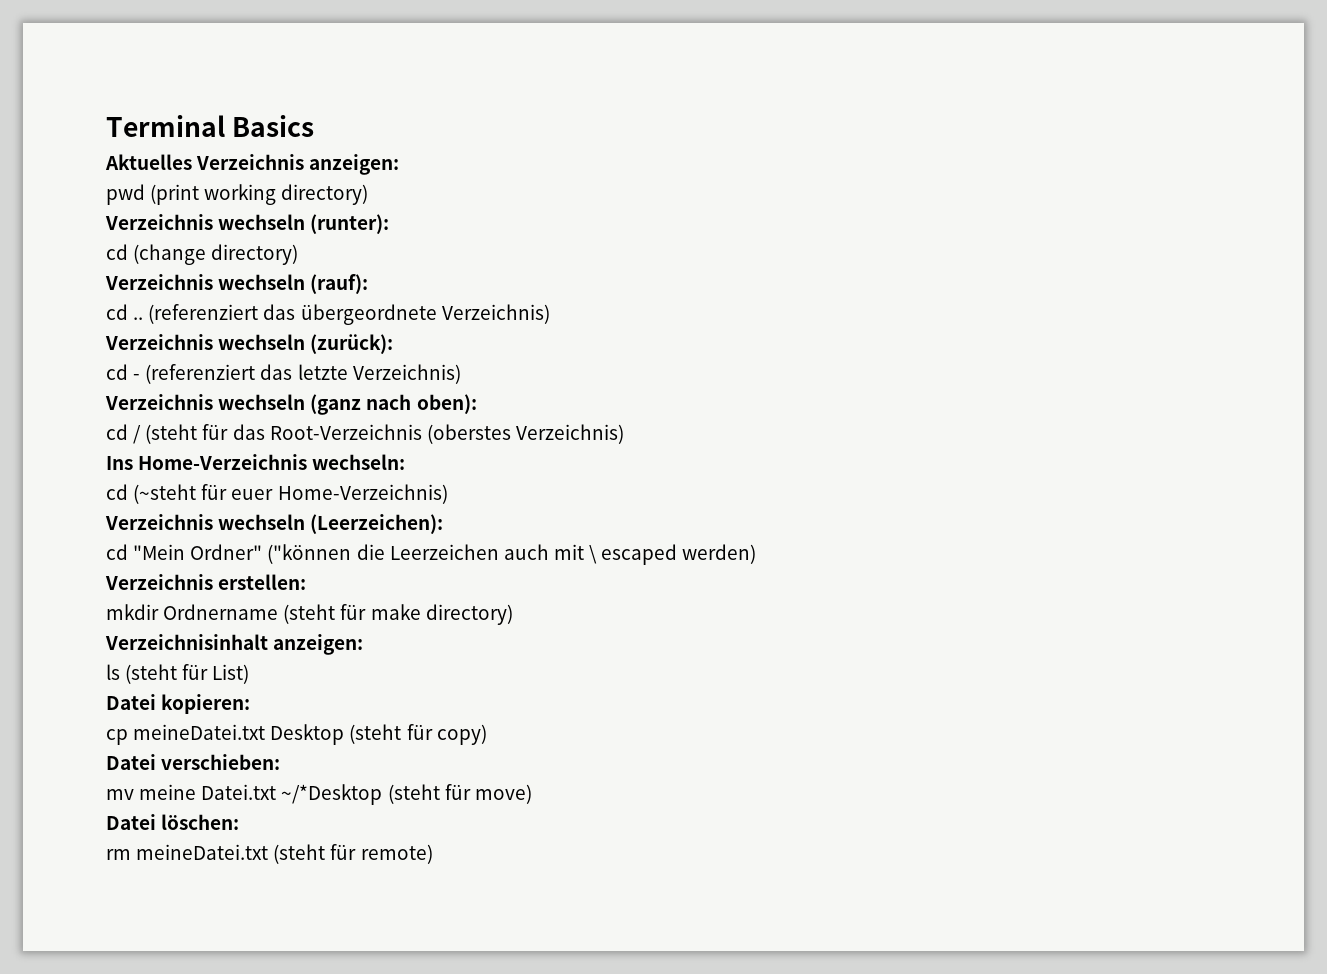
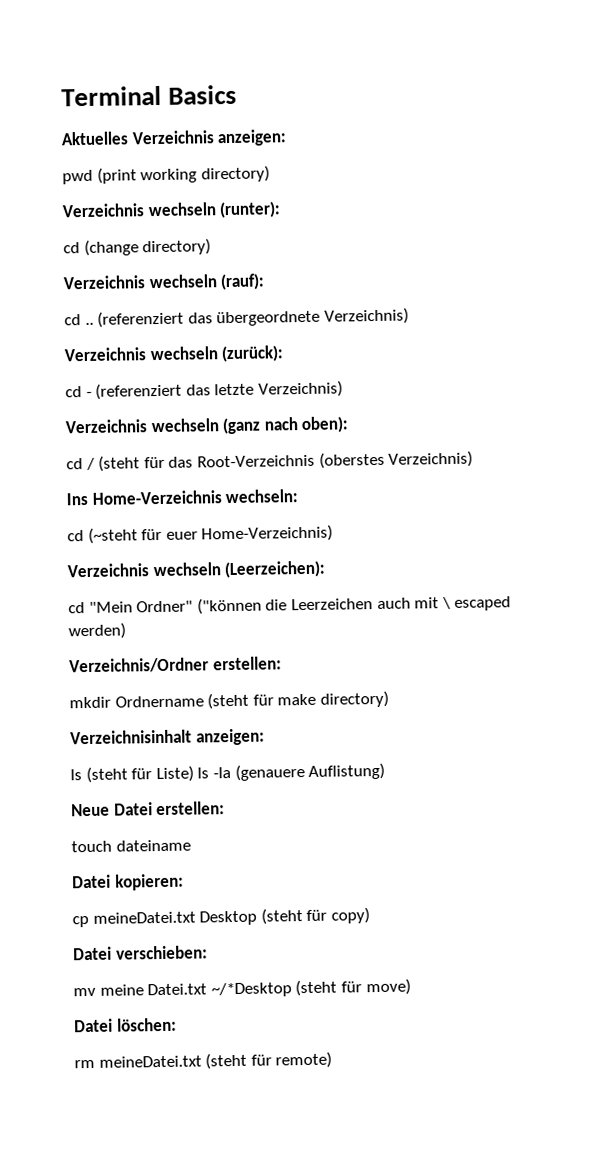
[105,574,213,590] Verzeichnis -> [69,657,209,674] Verzeichnis/Ordner
[212,664,250,684] List) -> [155,762,386,783] [71,801,226,817] [71,839,191,853] Liste) ls -la (genauere Auflistung) // Neue Datei erstellen: // touch dateiname

